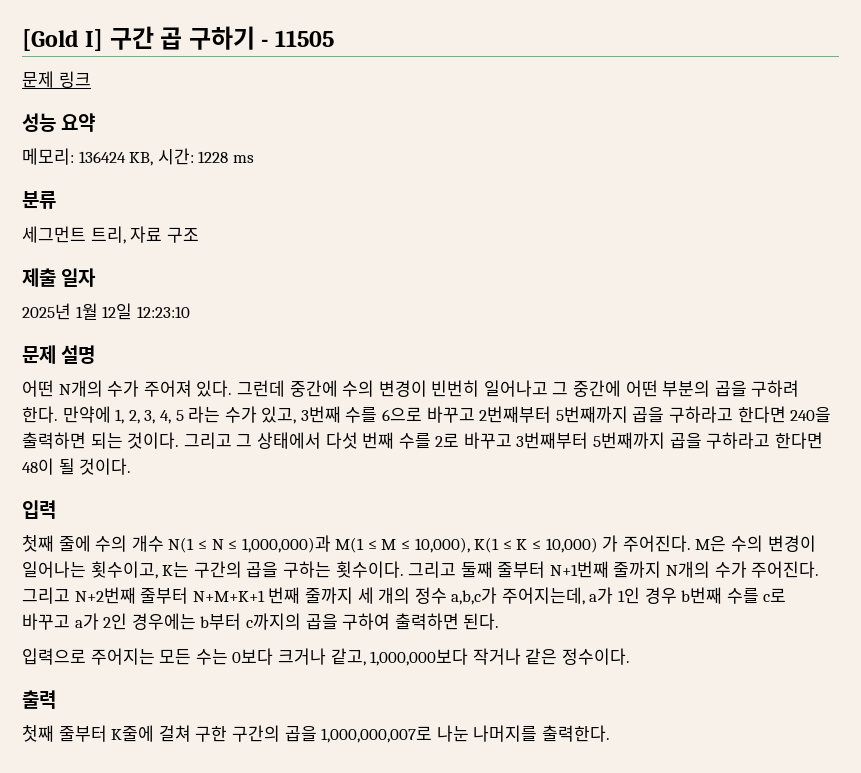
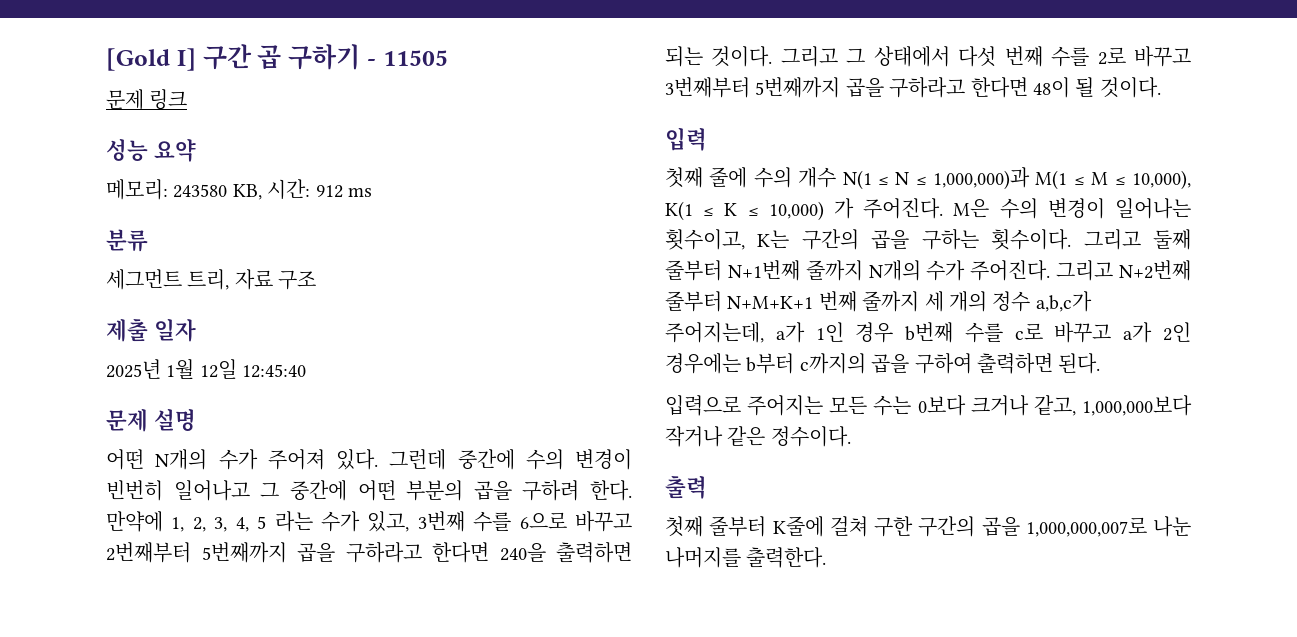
[78,151,126,163] 136424 -> [173,184,228,198] 243580
[198,151,229,163] 1228 -> [315,185,343,198] 912
[136,306,190,318] 12:23:10 -> [242,364,307,378] 12:45:40

